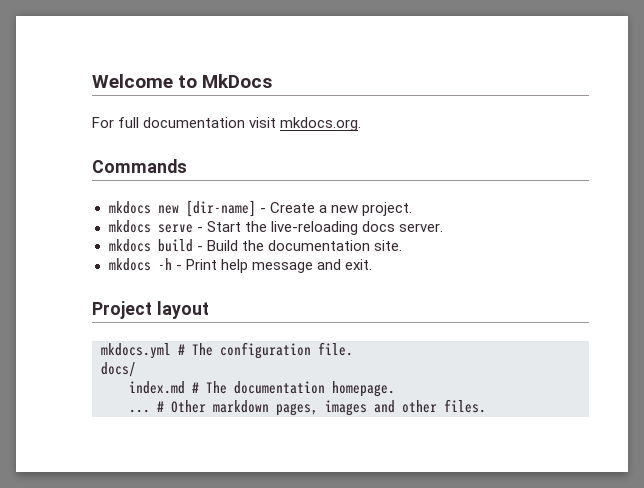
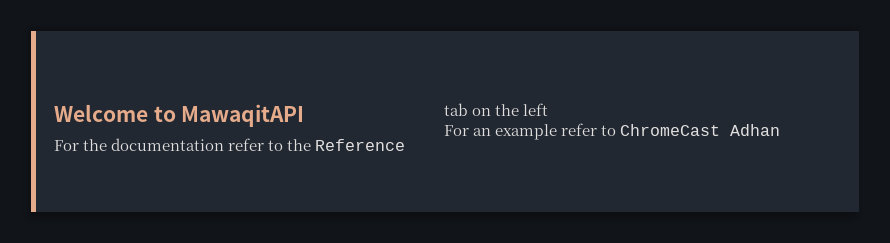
[202,74,273,88] [92,117,362,131] [92,159,187,173] [108,200,412,217] [108,220,443,235] [108,239,402,252] [108,258,372,273] [92,301,209,319] [101,342,353,359] [101,362,136,377] [129,381,395,397] [129,399,486,416] MkDocs // For full documentation visit mkdocs.org. // Commands // mkdocs new [dir-name] - Create a new project. // mkdocs serve - Start the live-reloading docs server. // mkdocs build - Build the documentation site. // mkdocs -h - Print help message and exit. // Project layout // mkdocs.yml # The configuration file. // docs/ // index.md # The documentation homepage. // ... # Other markdown pages, images and other files. -> [181,104,305,127] [54,138,406,151] [444,103,549,116] [444,123,781,140] MawaqitAPI // For the documentation refer to the Reference tab on the left // For an example refer to ChromeCast Adhan

